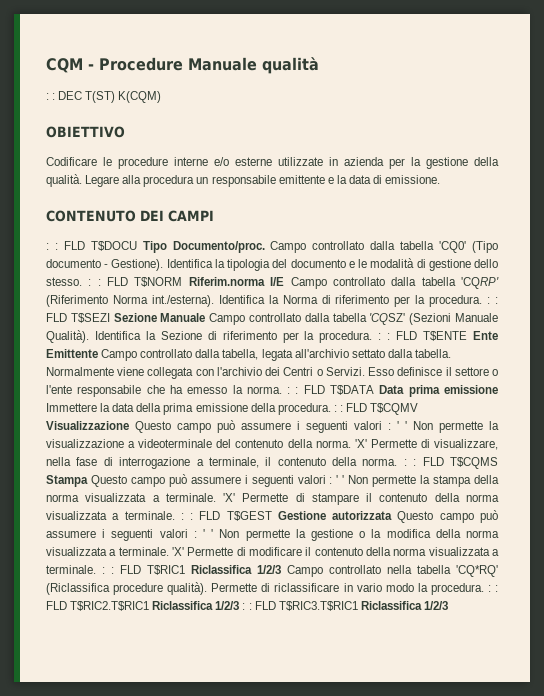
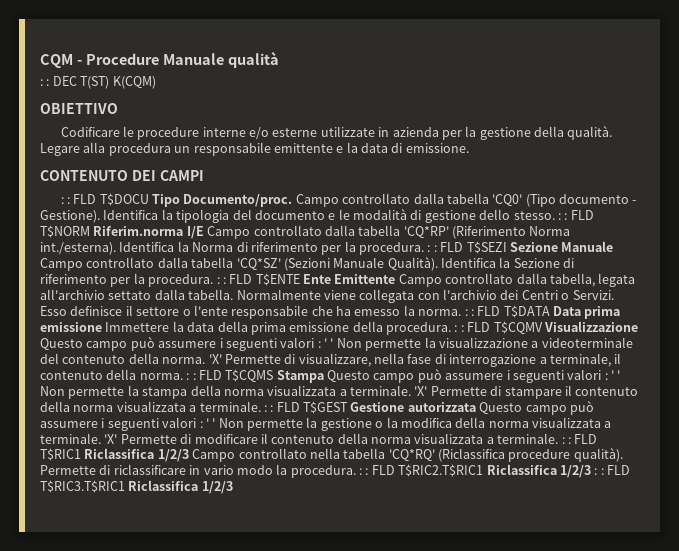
[461,277,500,289] 'CQRP' -> [403,226,449,238] 'CQ*RP'
[369,313,406,325] 'CQSZ' -> [236,258,281,270] 'CQ*SZ'

